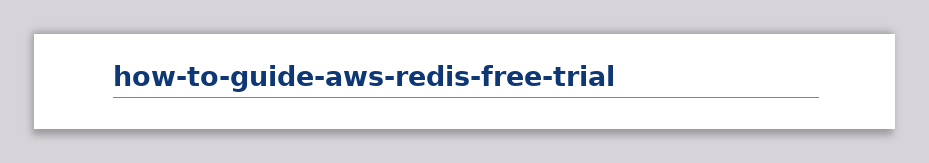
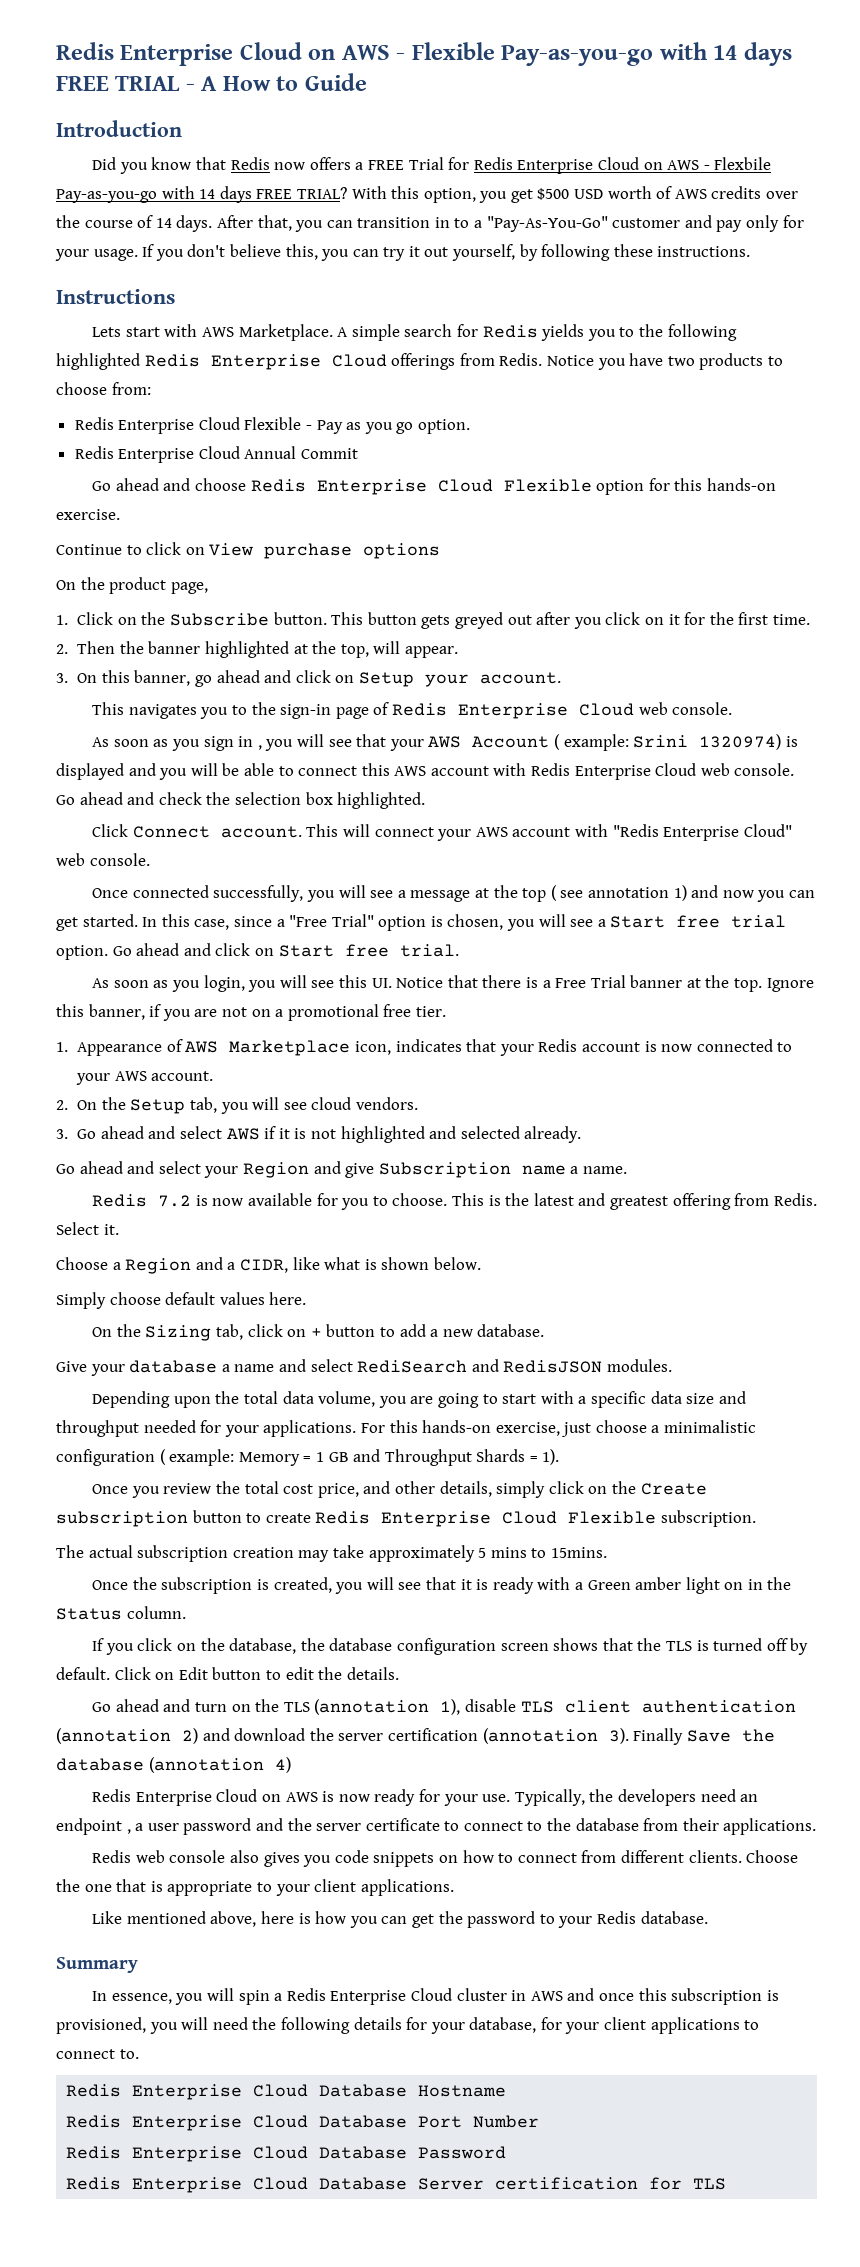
[113,65,615,92] how-to-guide-aws-redis-free-trial -> [56,42,792,66] [56,73,367,91] [56,120,182,137] [92,157,772,174] [56,186,799,203] [56,215,804,232] [55,244,751,261] [56,289,175,304] [92,324,737,341] [56,353,783,370] [56,382,151,395] [74,417,471,434] [74,446,359,463] [92,478,776,495] [56,509,120,520] [56,542,441,559] [56,577,208,594] [56,612,810,629] [56,641,458,658] [56,670,561,687] [92,702,733,719] [92,734,798,751] [56,763,795,780] [56,792,426,809] [92,824,792,841] [56,853,150,866] [92,885,815,902] [56,914,787,931] [56,943,459,960] [92,975,814,992] [56,1004,446,1021] [56,1039,793,1056] [76,1071,214,1085] [56,1097,418,1114] [56,1126,582,1143] [56,1161,627,1178] [92,1193,817,1210] [56,1222,119,1235] [56,1257,481,1274] [56,1292,307,1309] [92,1324,545,1341] [56,1359,672,1376] [92,1391,746,1408] [56,1420,757,1437] [56,1449,560,1466] [92,1481,707,1498] [56,1510,756,1527] [56,1545,607,1562] [92,1577,792,1594] [56,1606,186,1620] [92,1638,809,1655] [56,1667,399,1680] [92,1699,796,1715] [56,1728,775,1745] [56,1757,291,1773] [92,1789,759,1806] [56,1818,817,1835] [92,1850,799,1867] [56,1879,454,1896] [92,1911,708,1928] [56,1957,138,1973] [92,1988,779,2005] [56,2017,760,2034] [56,2049,139,2059] [66,2084,507,2100] [66,2115,540,2131] [66,2146,507,2162] [66,2177,727,2193] Redis Enterprise Cloud on AWS - Flexible Pay-as-you-go with 14 days FREE TRIAL - A How to Guide // Introduction // Did you know that Redis now offers a FREE Trial for Redis Enterprise Cloud on AWS - Flexbile Pay-as-you-go with 14 days FREE TRIAL? With this option, you get $500 USD worth of AWS credits over the course of 14 days. After that, you can transition in to a "Pay-As-You-Go" customer and pay only for your usage. If you don't believe this, you can try it out yourself, by following these instructions. // Instructions // Lets start with AWS Marketplace. A simple search for Redis yields you to the following highlighted Redis Enterprise Cloud offerings from Redis. Notice you have two products to choose from: // Redis Enterprise Cloud Flexible - Pay as you go option. // Redis Enterprise Cloud Annual Commit // Go ahead and choose Redis Enterprise Cloud Flexible option for this hands-on exercise. // Continue to click on View purchase options // On the product page, // 1. Click on the Subscribe button. This button gets greyed out after you click on it for the first time. // 2. Then the banner highlighted at the top, will appear. // 3. On this banner, go ahead and click on Setup your account. // This navigates you to the sign-in page of Redis Enterprise Cloud web console. // As soon as you sign in , you will see that your AWS Account ( example: Srini 1320974) is displayed and you will be able to connect this AWS account with Redis Enterprise Cloud web console. Go ahead and check the selection box highlighted. // Click Connect account. This will connect your AWS account with "Redis Enterprise Cloud" web console. // Once connected successfully, you will see a message at the top ( see annotation 1) and now you can get started. In this case, since a "Free Trial" option is chosen, you will see a Start free trial option. Go ahead and click on Start free trial. // As soon as you login, you will see this UI. Notice that there is a Free Trial banner at the top. Ignore this banner, if you are not on a promotional free tier. // 1. Appearance of AWS Marketplace icon, indicates that your Redis account is now connected to your AWS account. // 2. On the Setup tab, you will see cloud vendors. // 3. Go ahead and select AWS if it is not highlighted and selected already. // Go ahead and select your Region and give Subscription name a name. // Redis 7.2 is now available for you to choose. This is the latest and greatest offering from Redis. Select it. // Choose a Region and a CIDR, like what is shown below. // Simply choose default values here. // On the Sizing tab, click on + button to add a new database. // Give your database a name and select RediSearch and RedisJSON modules. // Depending upon the total data volume, you are going to start with a specific data size and throughput needed for your applications. For this hands-on exercise, just choose a minimalistic configuration ( example: Memory = 1 GB and Throughput Shards = 1). // Once you review the total cost price, and other details, simply click on the Create subscription button to create Redis Enterprise Cloud Flexible subscription. // The actual subscription creation may take approximately 5 mins to 15mins. // Once the subscription is created, you will see that it is ready with a Green amber light on in the Status column. // If you click on the database, the database configuration screen shows that the TLS is turned off by default. Click on Edit button to edit the details. // Go ahead and turn on the TLS (annotation 1), disable TLS client authentication (annotation 2) and download the server certification (annotation 3). Finally Save the database (annotation 4) // Redis Enterprise Cloud on AWS is now ready for your use. Typically, the developers need an endpoint , a user password and the server certificate to connect to the database from their applications. // Redis web console also gives you code snippets on how to connect from different clients. Choose the one that is appropriate to your client applications. // Like mentioned above, here is how you can get the password to your Redis database. // Summary // In essence, you will spin a Redis Enterprise Cloud cluster in AWS and once this subscription is provisioned, you will need the following details for your database, for your client applications to connect to. // Redis Enterprise Cloud Database Hostname // Redis Enterprise Cloud Database Port Number // Redis Enterprise Cloud Database Password // Redis Enterprise Cloud Database Server certification for TLS

